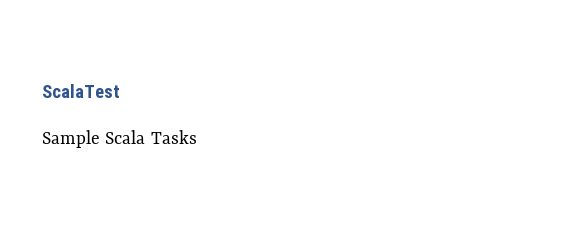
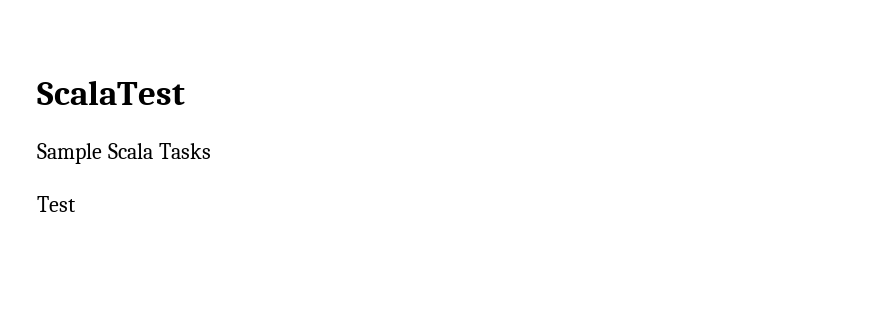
(197, 137) none -> [37,196,76,212] // Test

